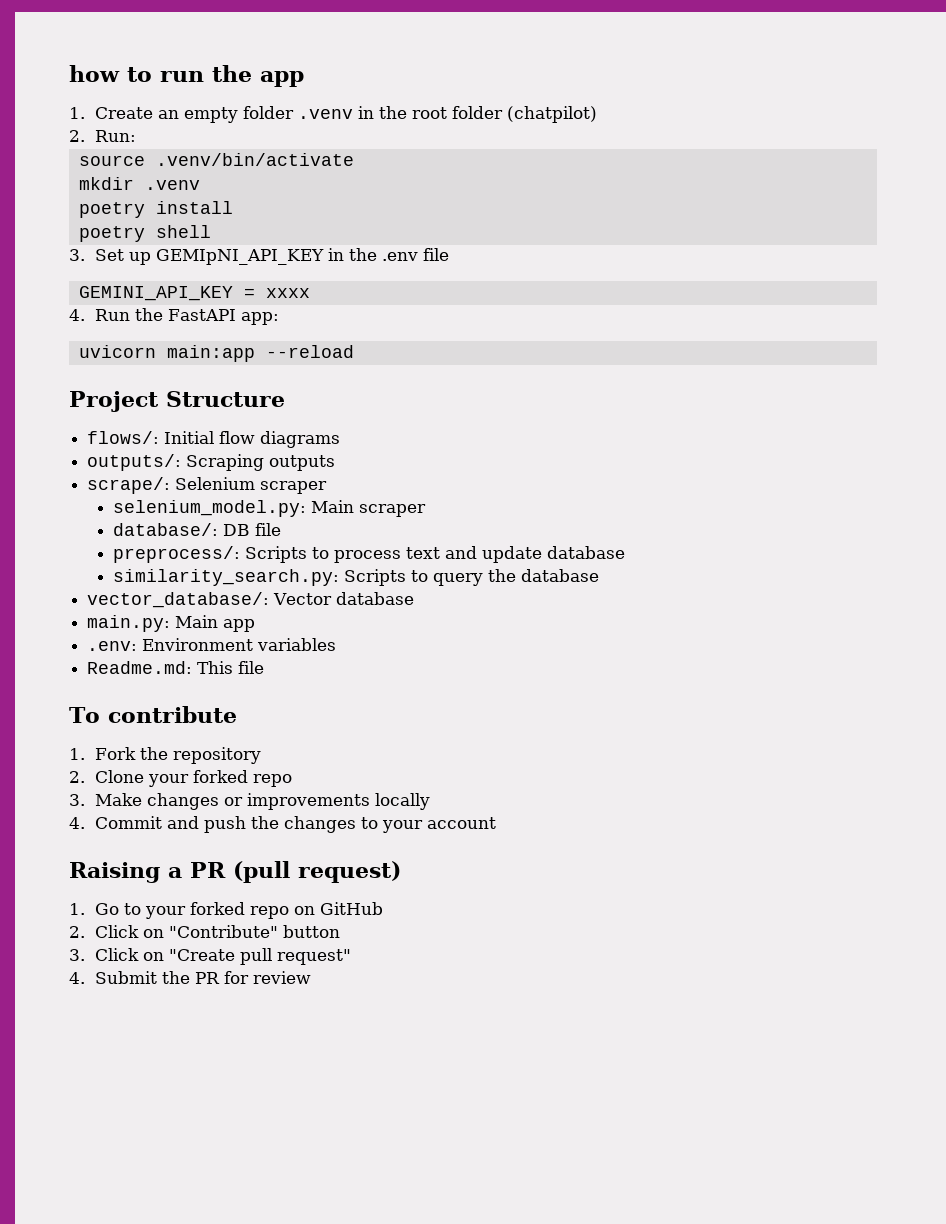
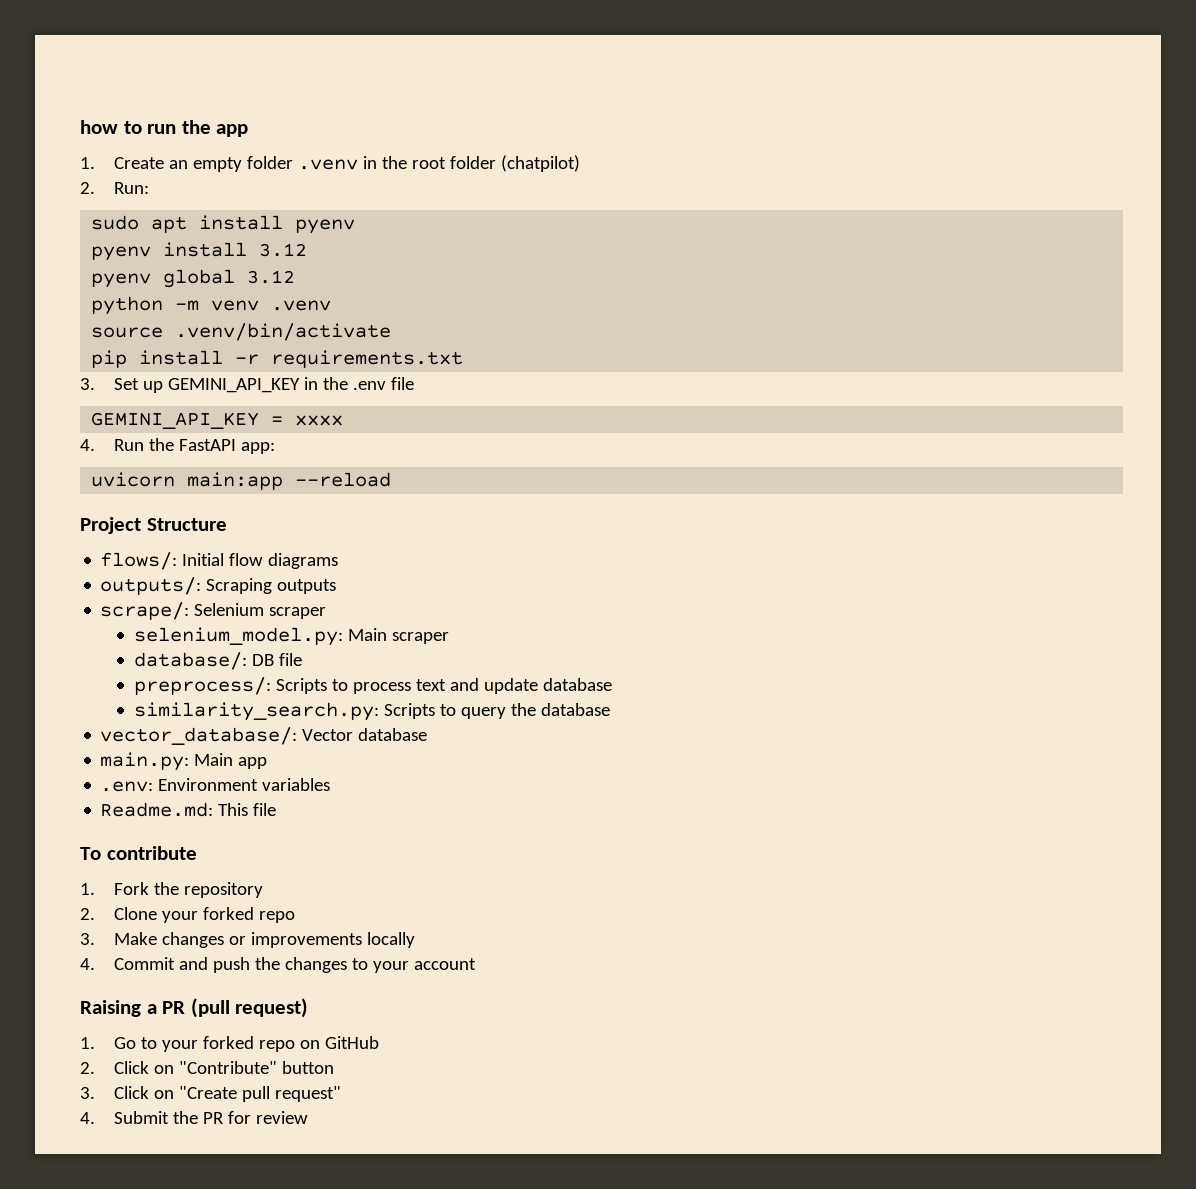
(136, 136) none -> [91,215,356,234] [91,242,308,261] [91,269,296,288] [91,296,332,315] // sudo apt install pyenv // pyenv install 3.12 // pyenv global 3.12 // python -m venv .venv
[78,177,200,190] [78,201,233,218] [78,225,211,242] mkdir .venv // poetry install // poetry shell -> [91,350,464,368] pip install -r requirements.txt
[155,249,324,265] GEMIpNI_API_KEY -> [167,378,300,393] GEMINI_API_KEY

